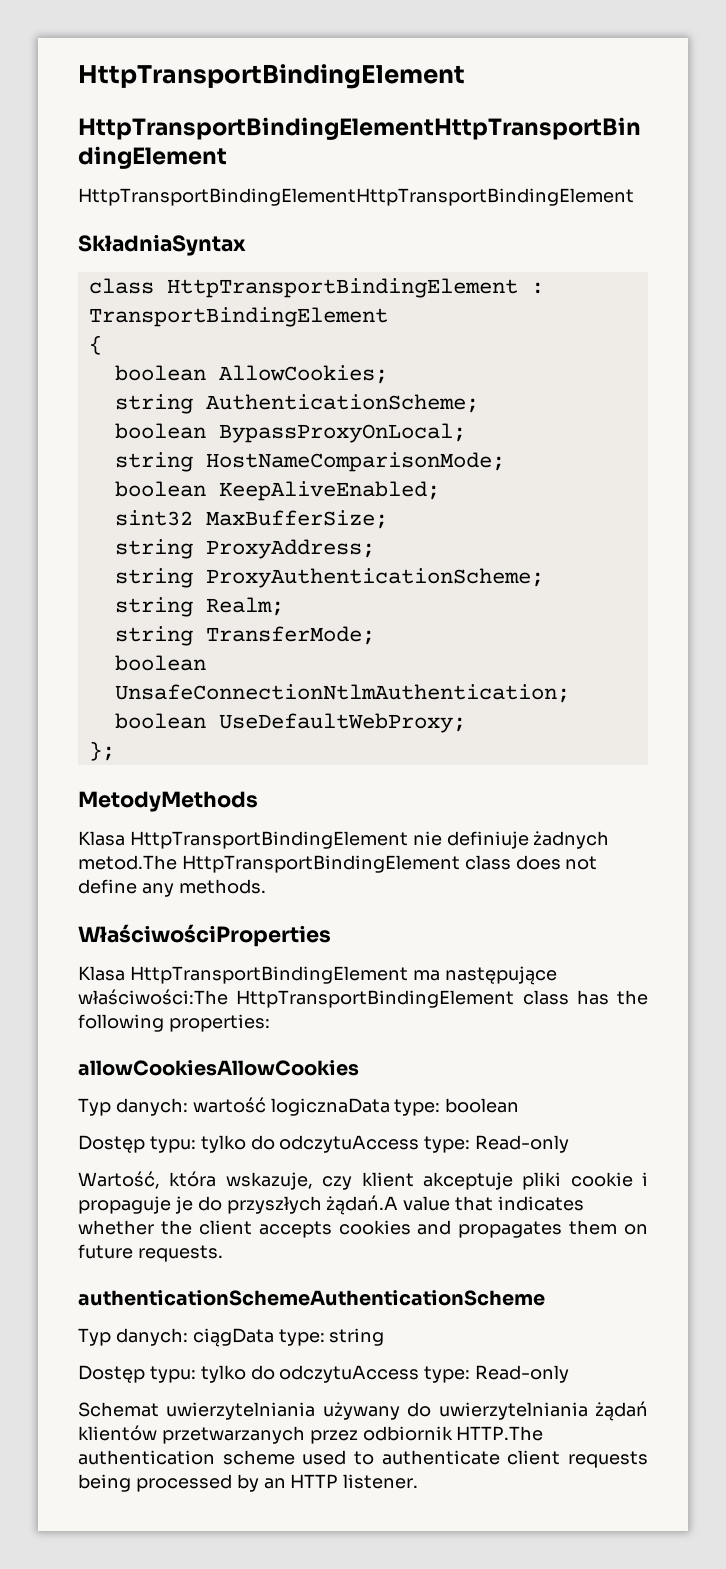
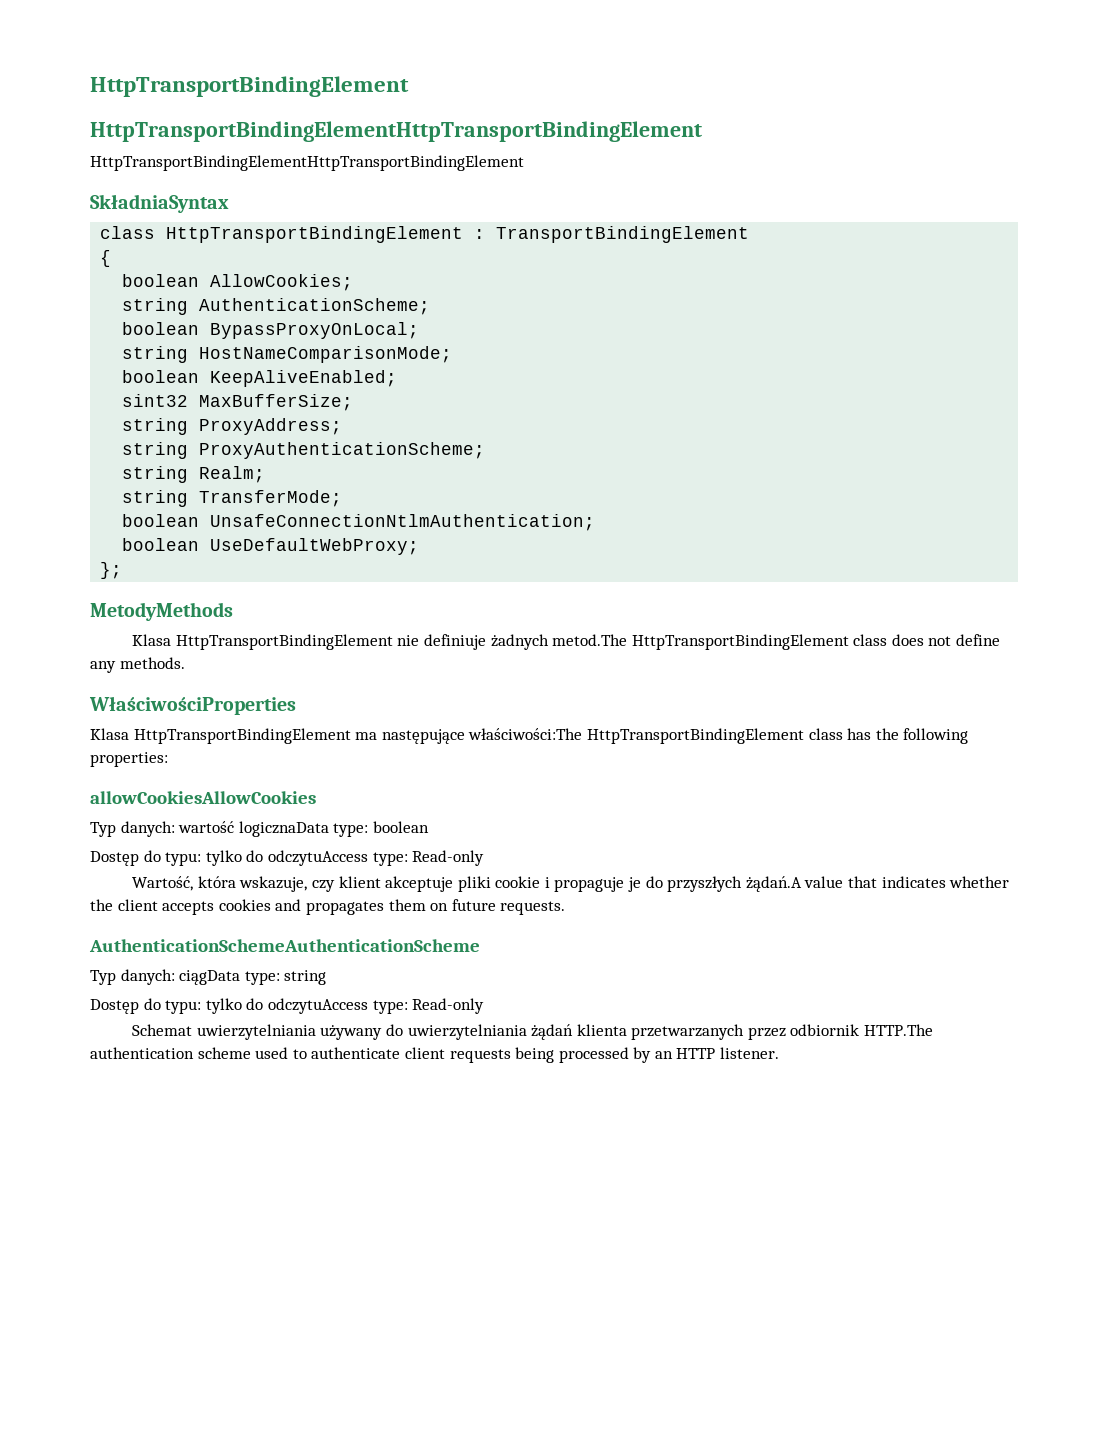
(145, 1144) none -> [143,850,161,862] do
[78,1290,545,1306] authenticationSchemeAuthenticationScheme -> [89,939,480,952] AuthenticationSchemeAuthenticationScheme
(145, 1374) none -> [143,998,161,1010] do
[78,1425,157,1441] klientów -> [576,1024,627,1036] klienta

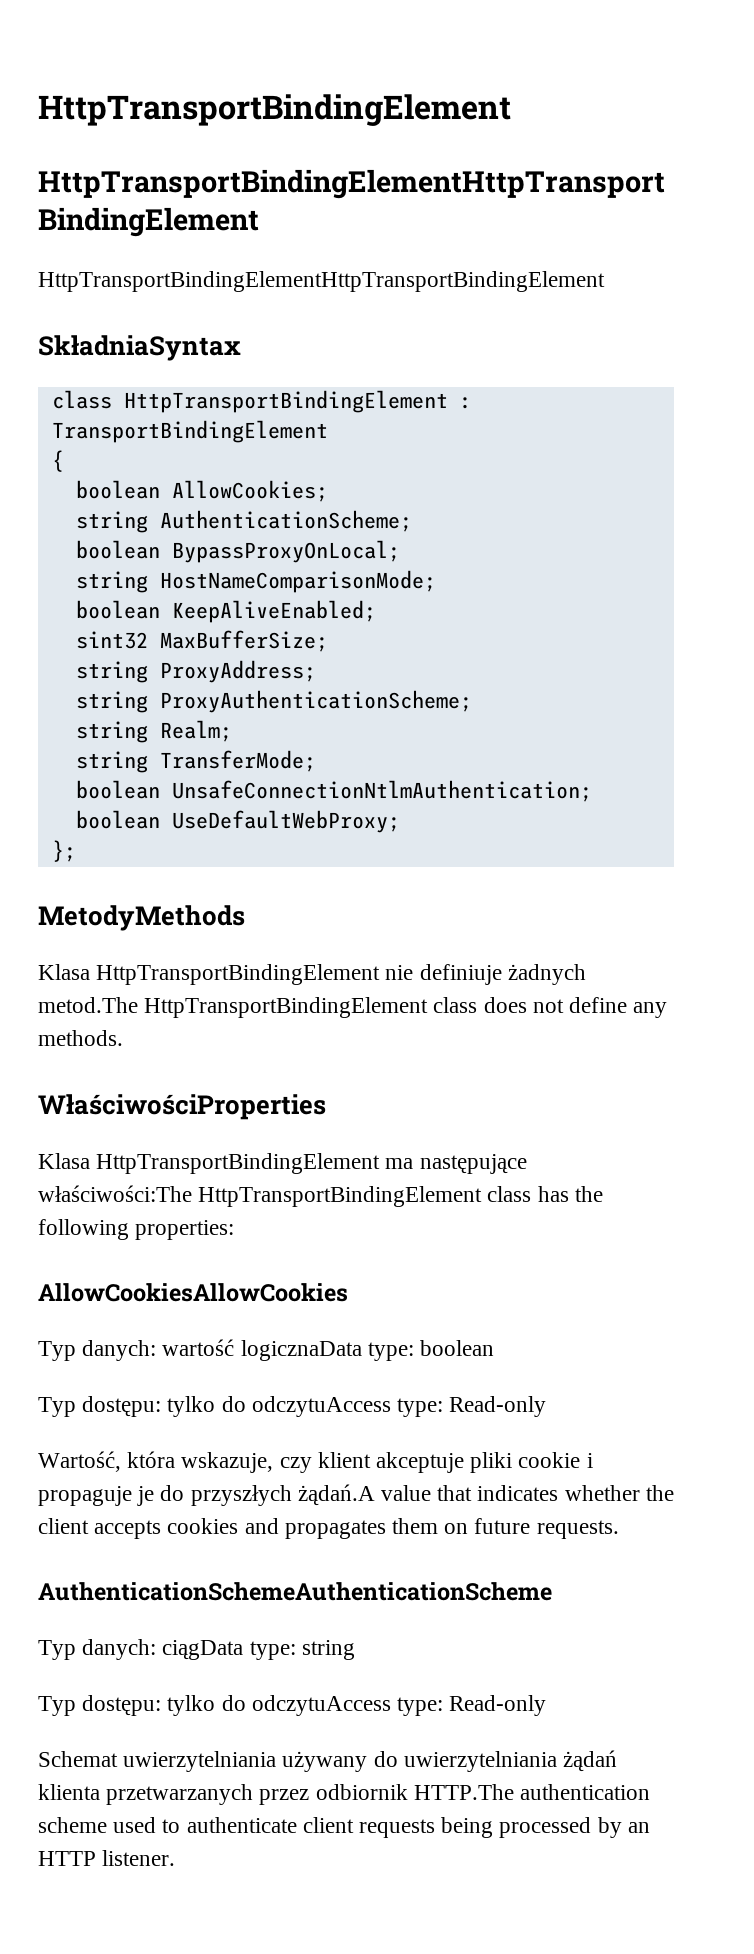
[90,791,316,804] allowCookiesAllowCookies -> [38,1283,348,1302] AllowCookiesAllowCookies
[90,850,202,866] Dostęp do typu: -> [38,1396,162,1417] Typ dostępu:
[90,998,202,1014] Dostęp do typu: -> [38,1695,162,1716] Typ dostępu:

